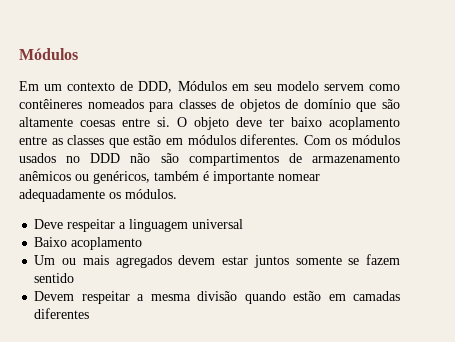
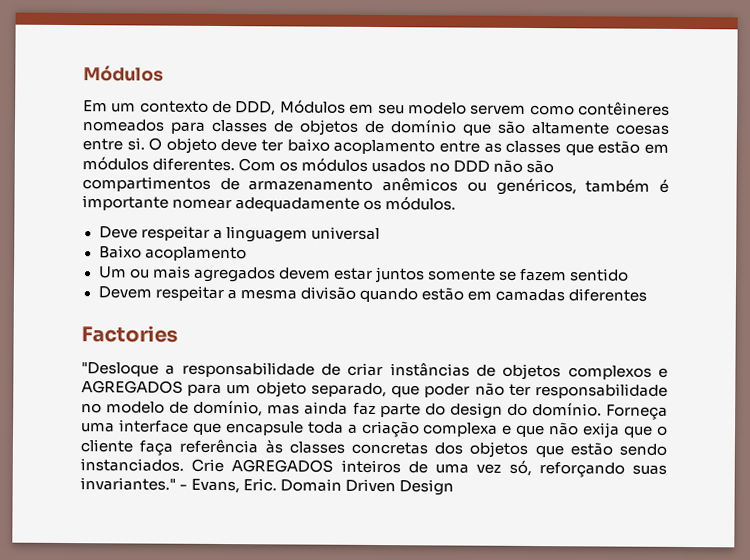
(90, 313) none -> [81,325,178,343] [81,361,668,381] [81,380,668,399] [81,399,668,420] [81,419,668,439] [80,438,667,458] [80,458,668,478] [80,477,455,496] // Factories // "Desloque a responsabilidade de criar instâncias de objetos complexos e AGREGADOS para um objeto separado, que poder não ter responsabilidade no modelo de domínio, mas ainda faz parte do design do domínio. Forneça uma interface que encapsule toda a criação complexa e que não exija que o cliente faça referência às classes concretas dos objetos que estão sendo instanciados. Crie AGREGADOS inteiros de uma vez só, reforçando suas invariantes." - Evans, Eric. Domain Driven Design

